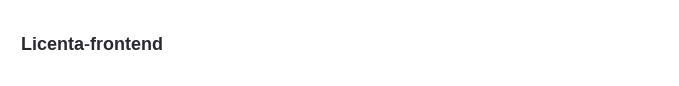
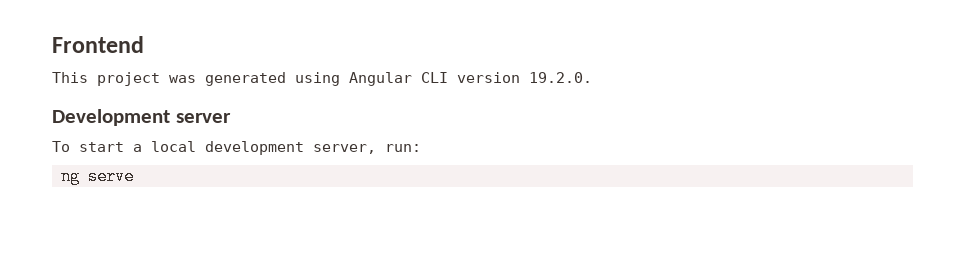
[21,37,163,50] Licenta-frontend -> [52,36,144,53] [52,72,592,86] [52,109,231,126] [52,141,421,155] [61,168,134,185] Frontend // This project was generated using Angular CLI version 19.2.0. // Development server // To start a local development server, run: // ng serve

